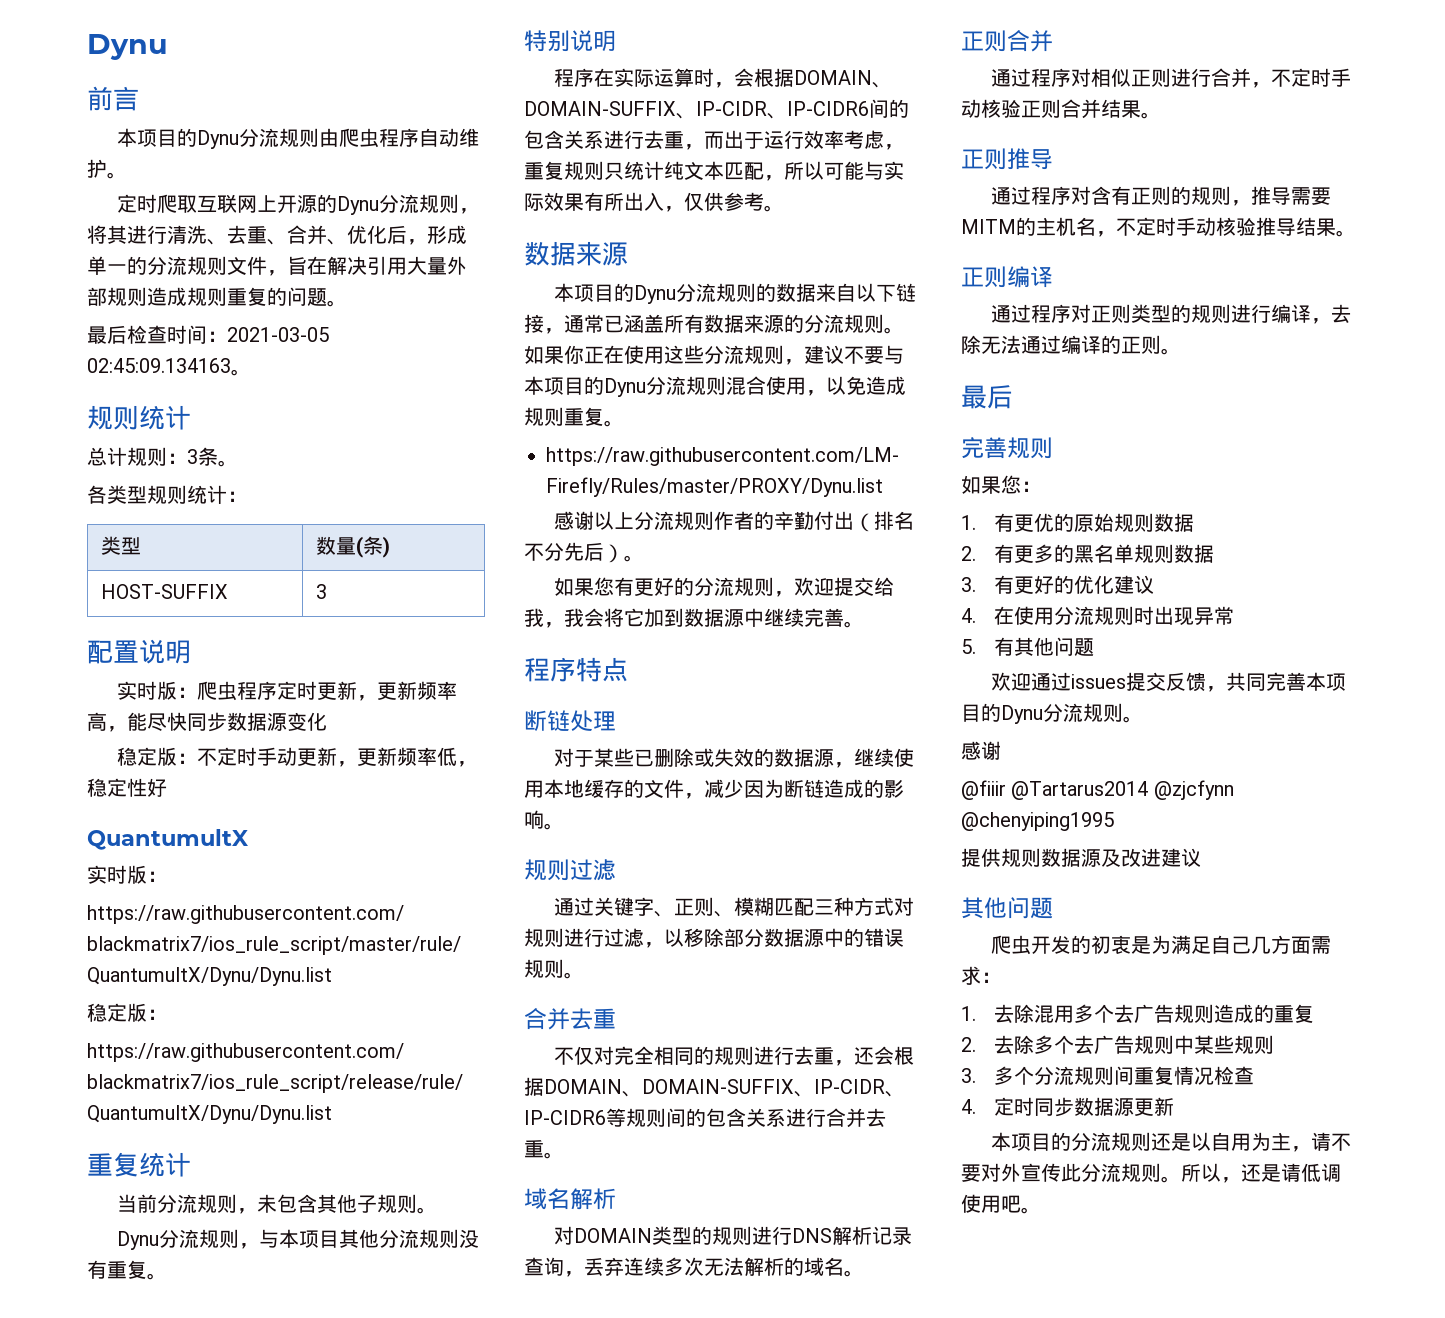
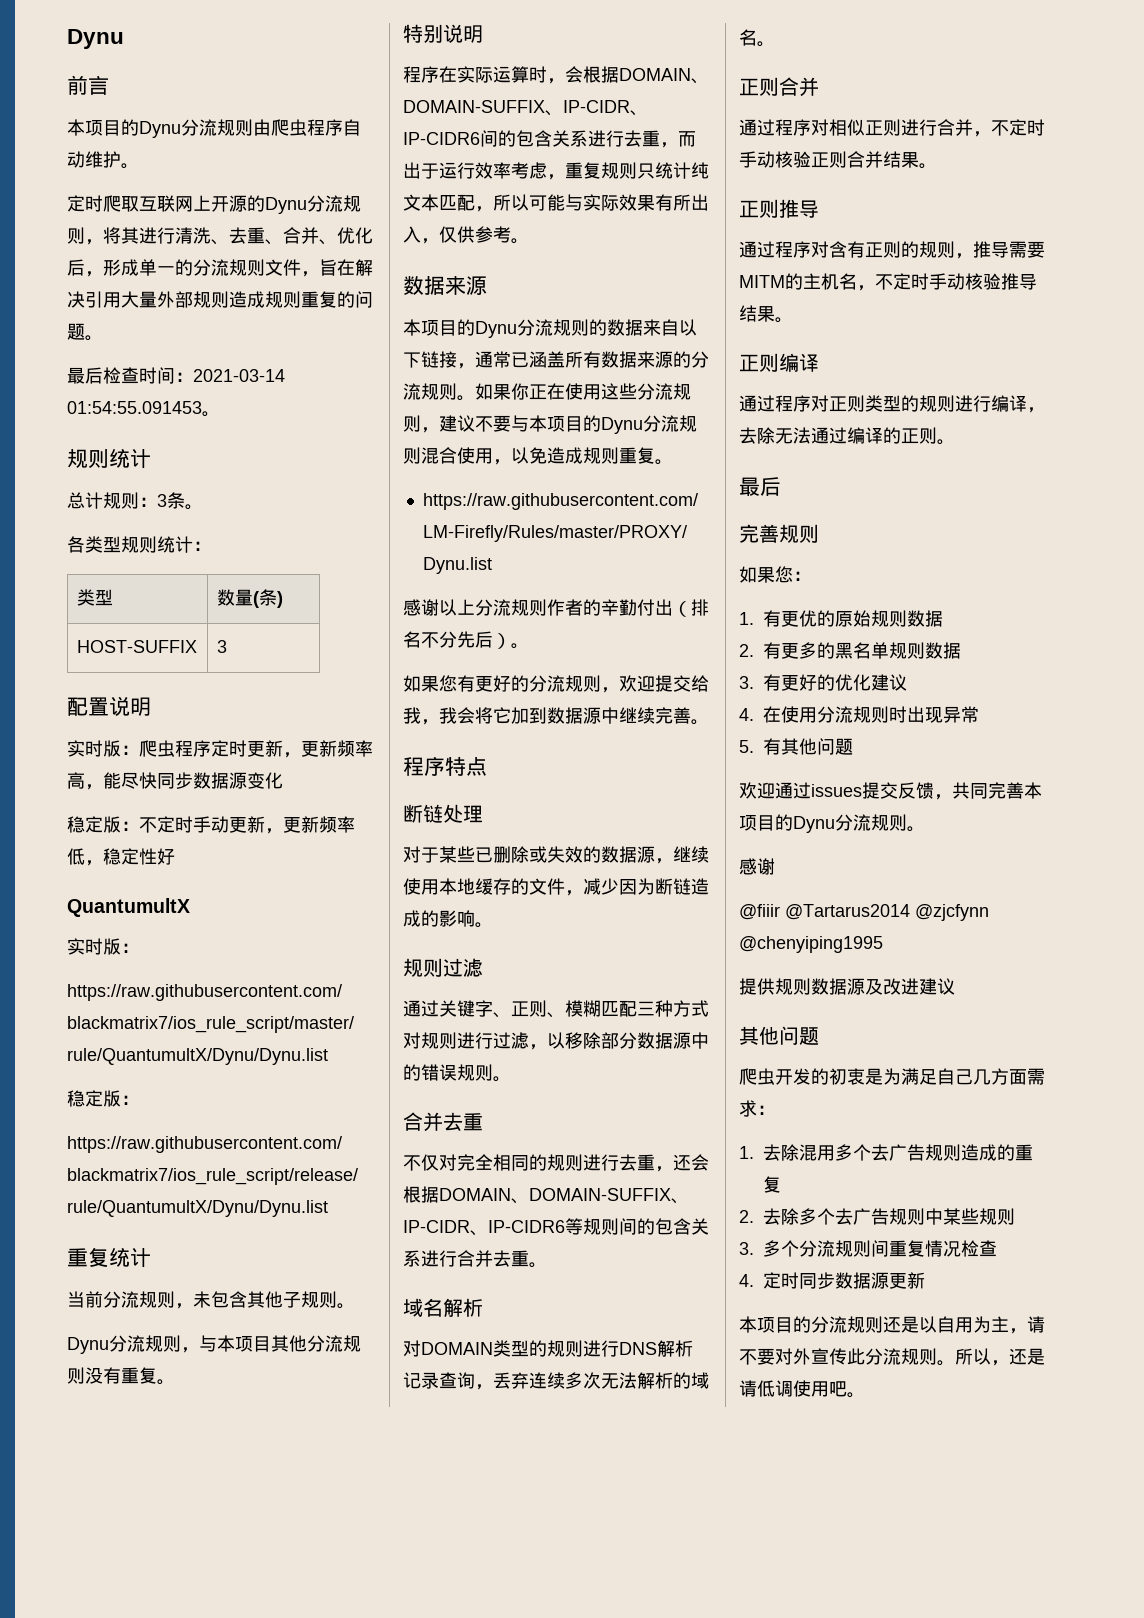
[227,327,329,342] [87,358,231,373] 2021-03-05 02:45:09.134163 -> [193,369,285,382] [67,401,202,414] 2021-03-14 01:54:55.091453

